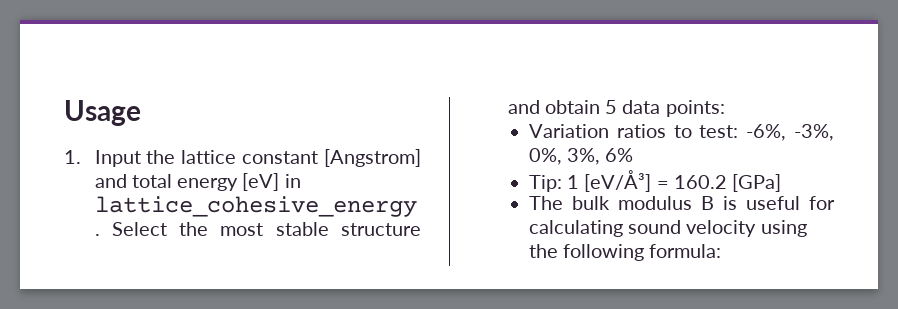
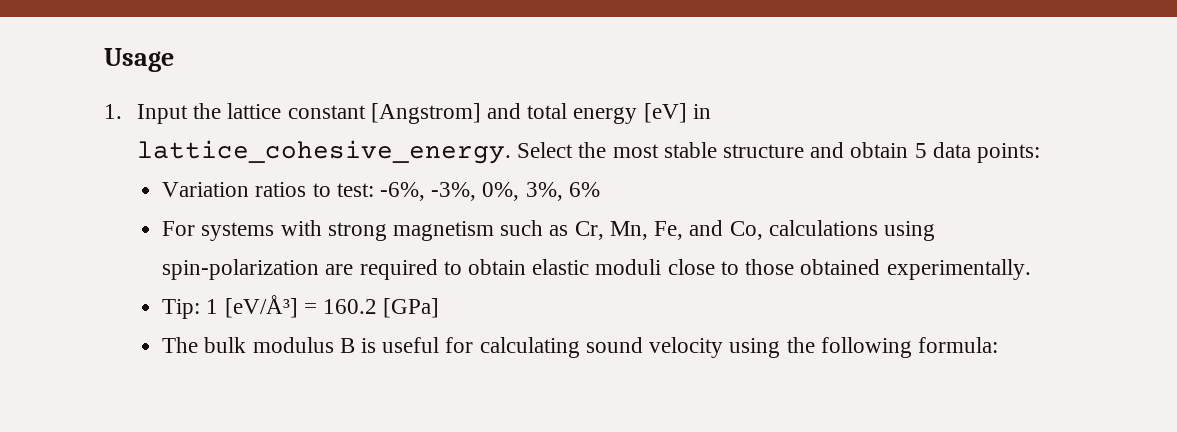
(634, 155) none -> [162,220,935,241] [162,259,1031,280] // For systems with strong magnetism such as Cr, Mn, Fe, and Co, calculations using spin-polarization are required to obtain elastic moduli close to those obtained experimentally.

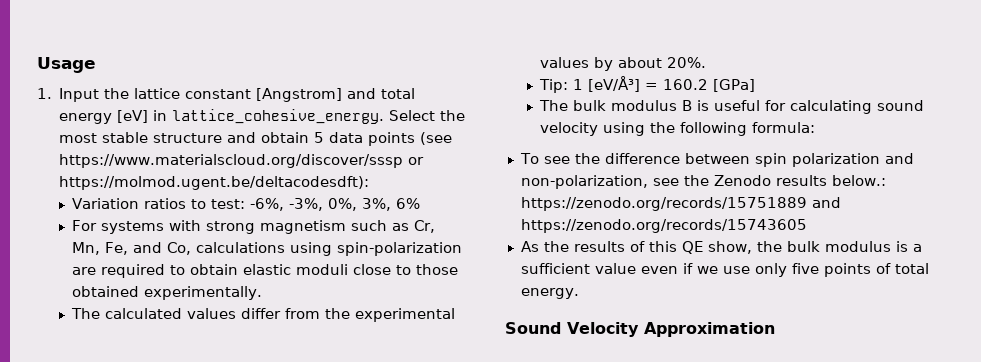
[977,143,1041,163] points: -> [368,132,453,146] [59,154,425,168] [59,176,370,190] points (see https://www.materialscloud.org/discover/sssp or https://molmod.ugent.be/deltacodesdft):
(1031, 269) none -> [70,308,455,322] [539,57,706,71] // The calculated values differ from the experimental values by about 20%.
(998, 345) none -> [519,153,914,167] [520,175,886,189] [520,197,841,211] [520,219,807,233] [520,241,922,254] [520,263,929,277] [520,288,579,299] [505,322,775,337] // To see the difference between spin polarization and non-polarization, see the Zenodo results below.: https://zenodo.org/records/15751889 and https://zenodo.org/records/15743605 // As the results of this QE show, the bulk modulus is a sufficient value even if we use only five points of total energy. // Sound Velocity Approximation

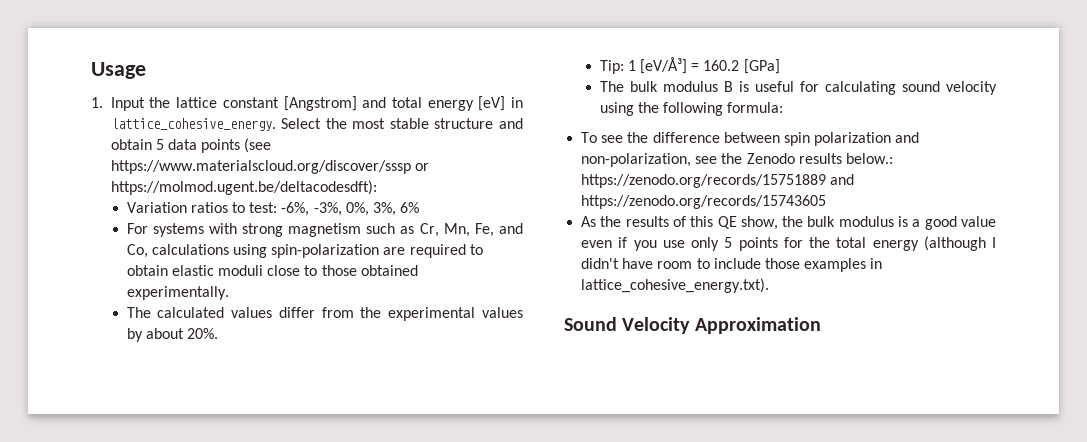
[520,263,590,274] sufficient -> [924,216,957,230] good
[696,266,718,274] we -> [633,240,657,251] you
[791,263,929,277] [520,288,579,299] five points of total energy. -> [724,236,996,251] [581,258,883,272] [581,278,770,293] 5 points for the total energy (although I didn't have room to include those examples in lattice_cohesive_energy.txt).

